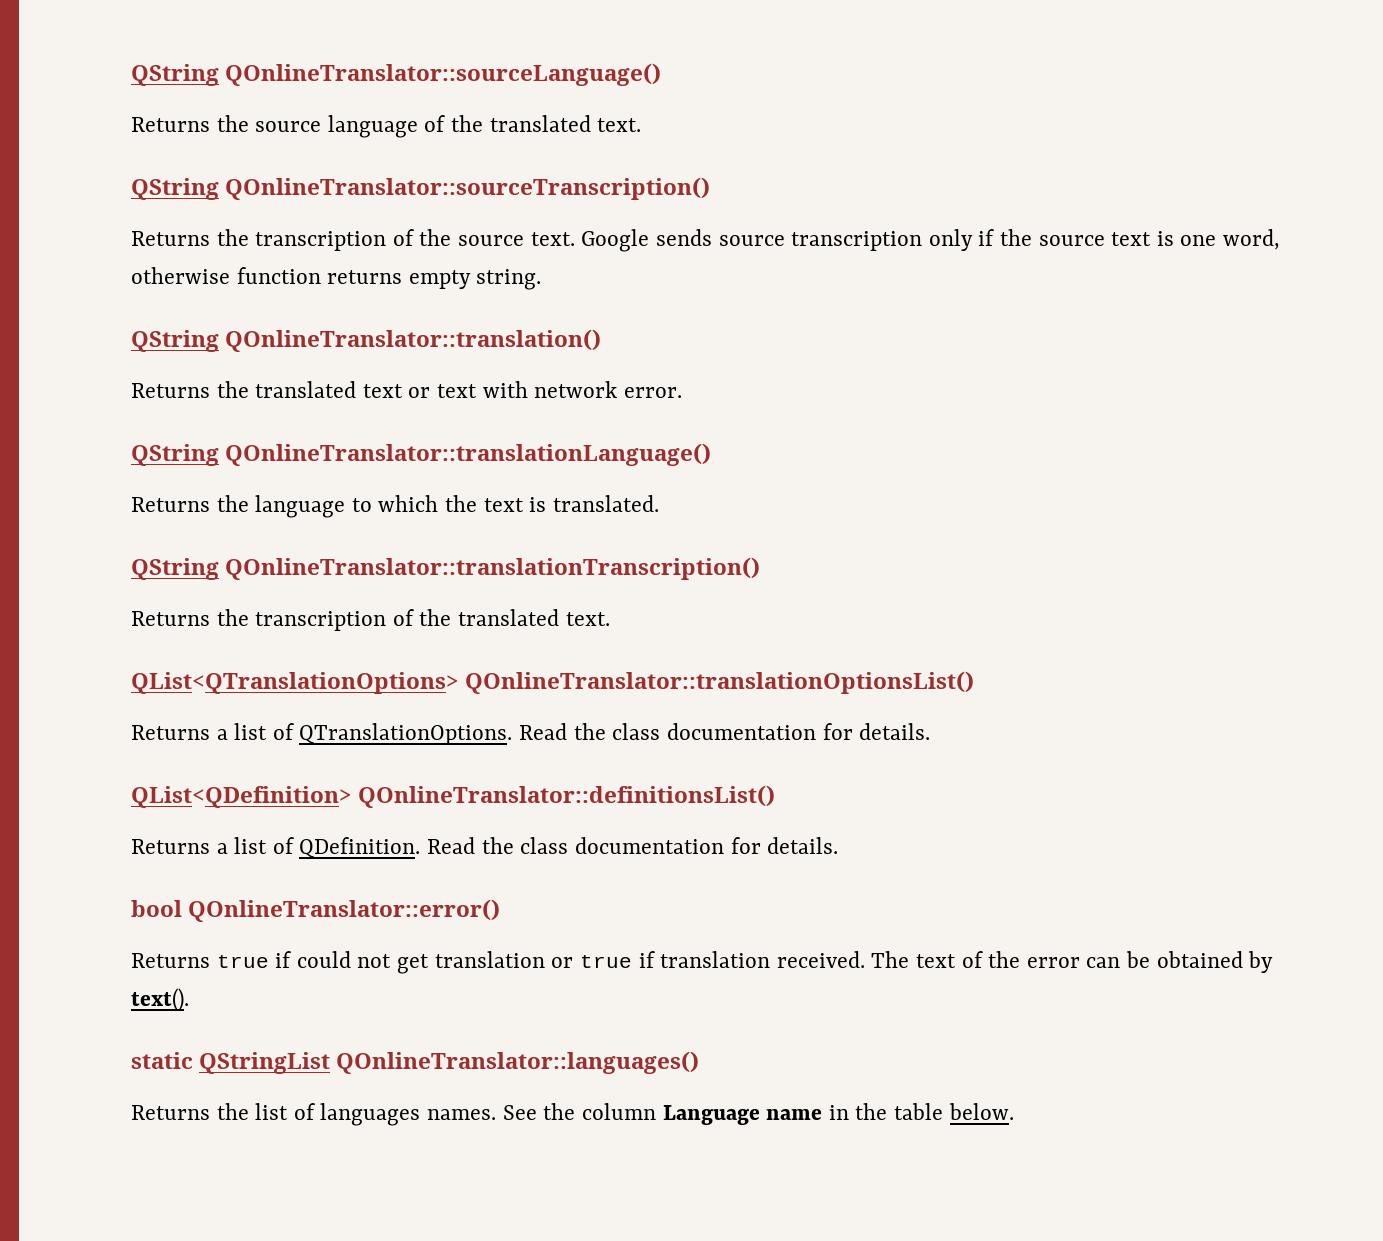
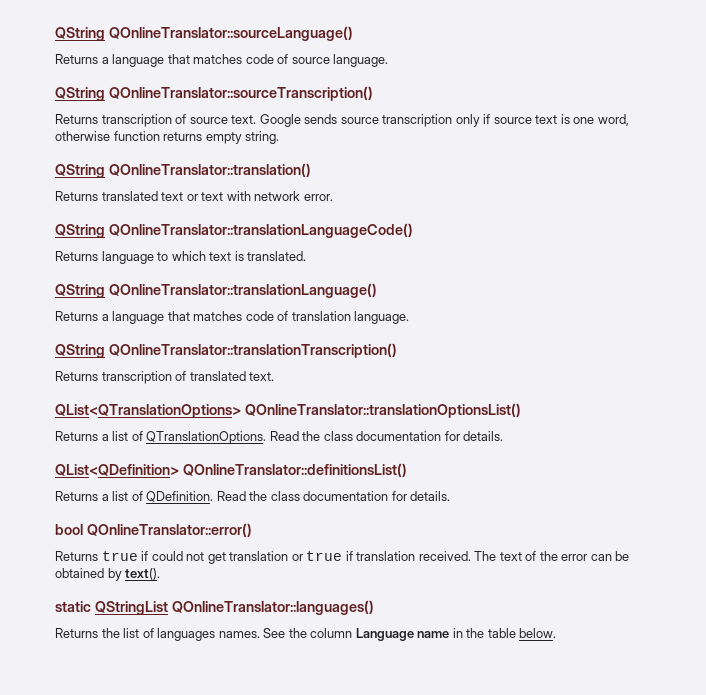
[216,115,642,138] the source language of the translated text. -> [101,54,389,67] a language that matches code of source language.
[216,229,452,251] the transcription of the -> [101,114,187,127] transcription of
[999,229,1032,246] the -> (491, 119) none
[216,381,249,398] the -> (98, 196) none
[225,443,712,466] [131,495,249,512] QOnlineTranslator::translationLanguage() // Returns the -> [108,223,413,238] [55,251,98,261] QOnlineTranslator::translationLanguageCode() // Returns
[445,495,478,512] the -> (206, 256) none
(659, 503) none -> [55,283,377,298] [55,311,410,324] // QString QOnlineTranslator::translationLanguage() // Returns a language that matches code of translation language.
[216,609,452,631] the transcription of the -> [101,371,187,384] transcription of

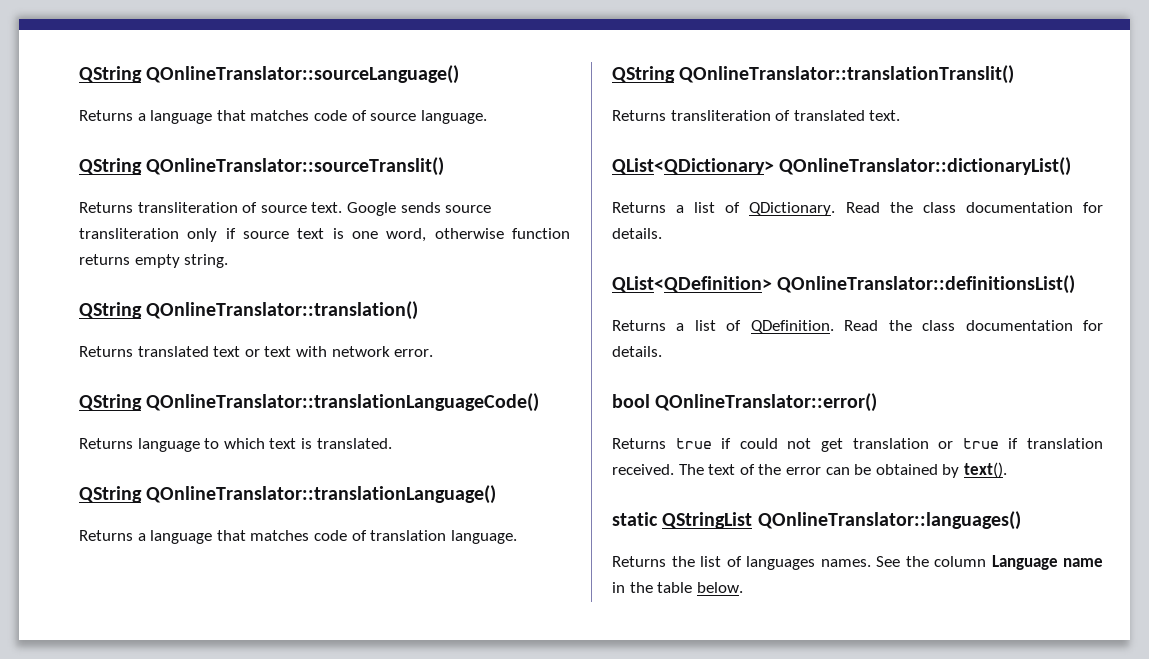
[108,86,373,101] [55,114,172,127] QOnlineTranslator::sourceTranscription() // Returns transcription -> [146,157,445,176] [79,202,238,213] QOnlineTranslator::sourceTranslit() // Returns transliteration
[382,114,453,127] transcription -> [79,228,179,239] transliteration
[108,343,397,358] [55,371,172,384] QOnlineTranslator::translationTranscription() // Returns transcription -> [679,65,1015,84] [612,110,771,121] QOnlineTranslator::translationTranslit() // Returns transliteration
[55,403,521,418] [55,431,267,444] QList<QTranslationOptions> QOnlineTranslator::translationOptionsList() // Returns a list of QTranslationOptions. -> [612,157,1072,176] [612,202,836,216] QList<QDictionary> QOnlineTranslator::dictionaryList() // Returns a list of QDictionary.

